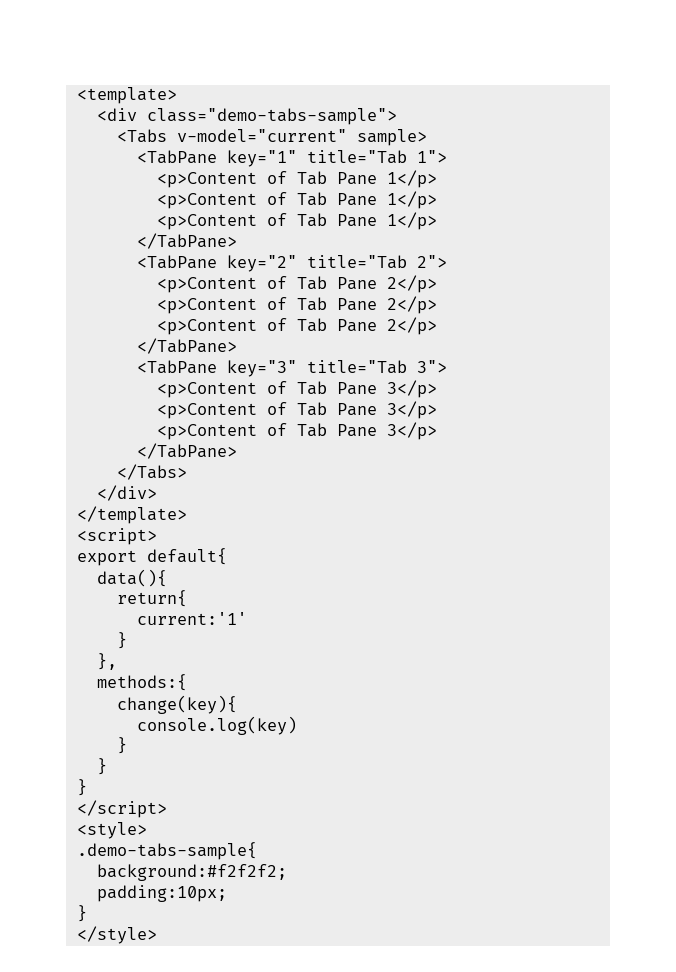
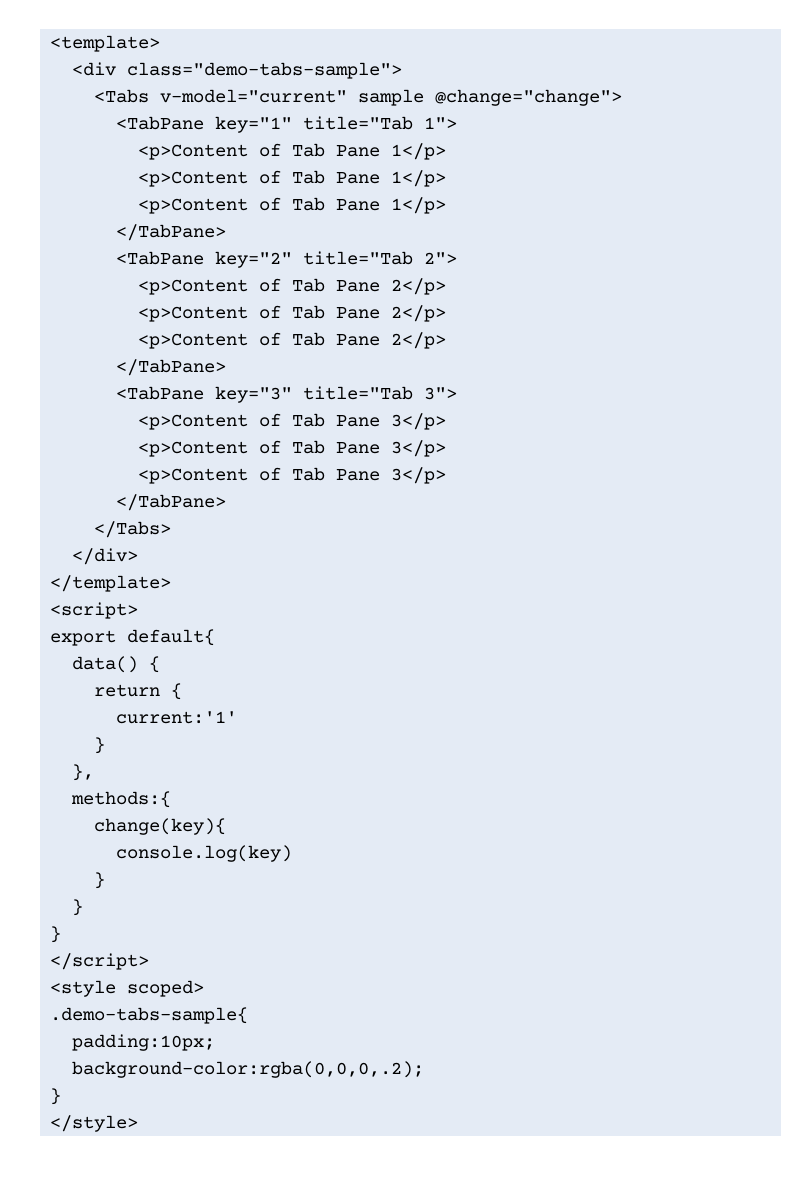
[356,129,427,146] sample> -> [357,89,622,106] sample @change="change">
[96,569,167,587] [116,590,187,607] data(){ // return{ -> [71,656,160,673] [93,683,182,700] data() { // return {
[76,822,147,839] <style> -> [49,980,204,997] <style scoped>
[96,864,287,881] [96,885,227,902] background:#f2f2f2; // padding:10px; -> [71,1034,215,1051] [71,1061,424,1078] padding:10px; // background-color:rgba(0,0,0,.2);

